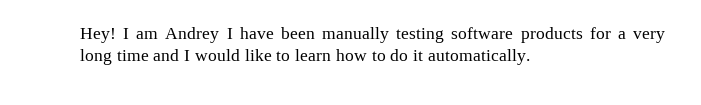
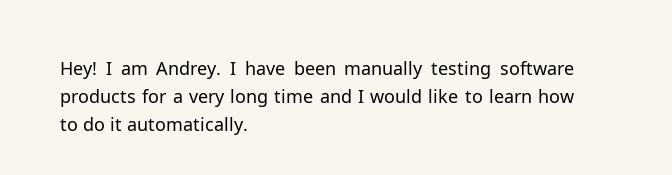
[165,27,220,43] Andrey -> [156,61,222,79] Andrey.

